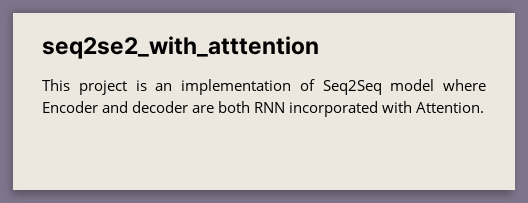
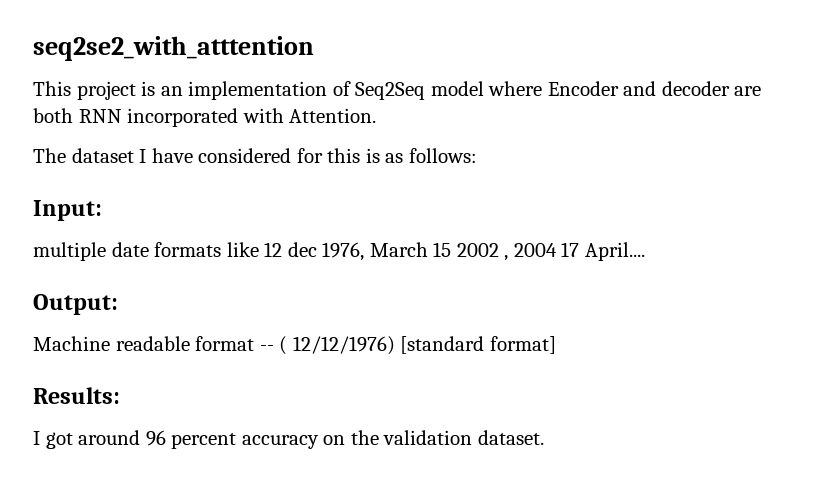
(485, 107) none -> [33,148,477,163] [33,200,102,221] [33,242,645,261] [33,294,118,315] [33,336,556,355] [33,387,120,404] [33,430,544,449] // The dataset I have considered for this is as follows: // Input: // multiple date formats like 12 dec 1976, March 15 2002 , 2004 17 April.... // Output: // Machine readable format -- ( 12/12/1976) [standard format] // Results: // I got around 96 percent accuracy on the validation dataset.

